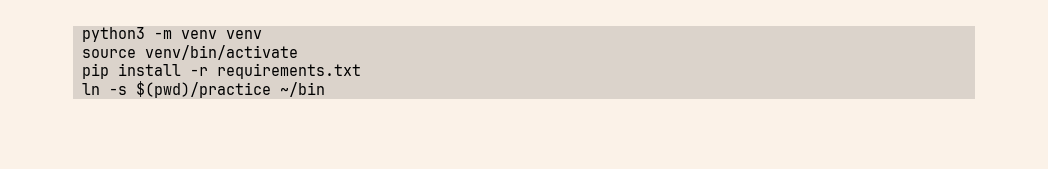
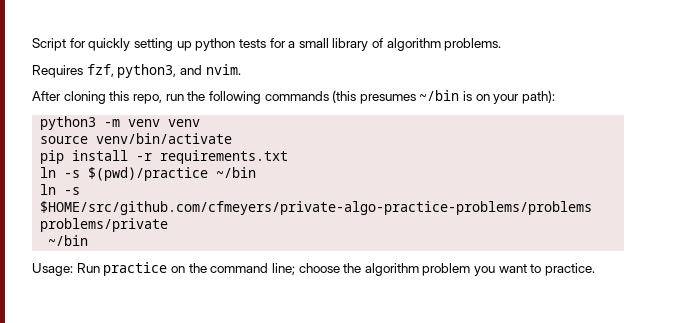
(82, 34) none -> [32,38,502,51] [32,64,241,78] [32,90,556,104] Script for quickly setting up python tests for a small library of algorithm problems. // Requires fzf, python3, and nvim. // After cloning this repo, run the following commands (this presumes ~/bin is on your path): //
(326, 89) none -> [40,184,81,195] [40,201,593,215] [40,218,169,232] [48,235,89,246] [32,262,596,276] // ln -s $HOME/src/github.com/cfmeyers/private-algo-practice-problems/problems problems/private // ~/bin // Usage: Run practice on the command line; choose the algorithm problem you want to practice.

